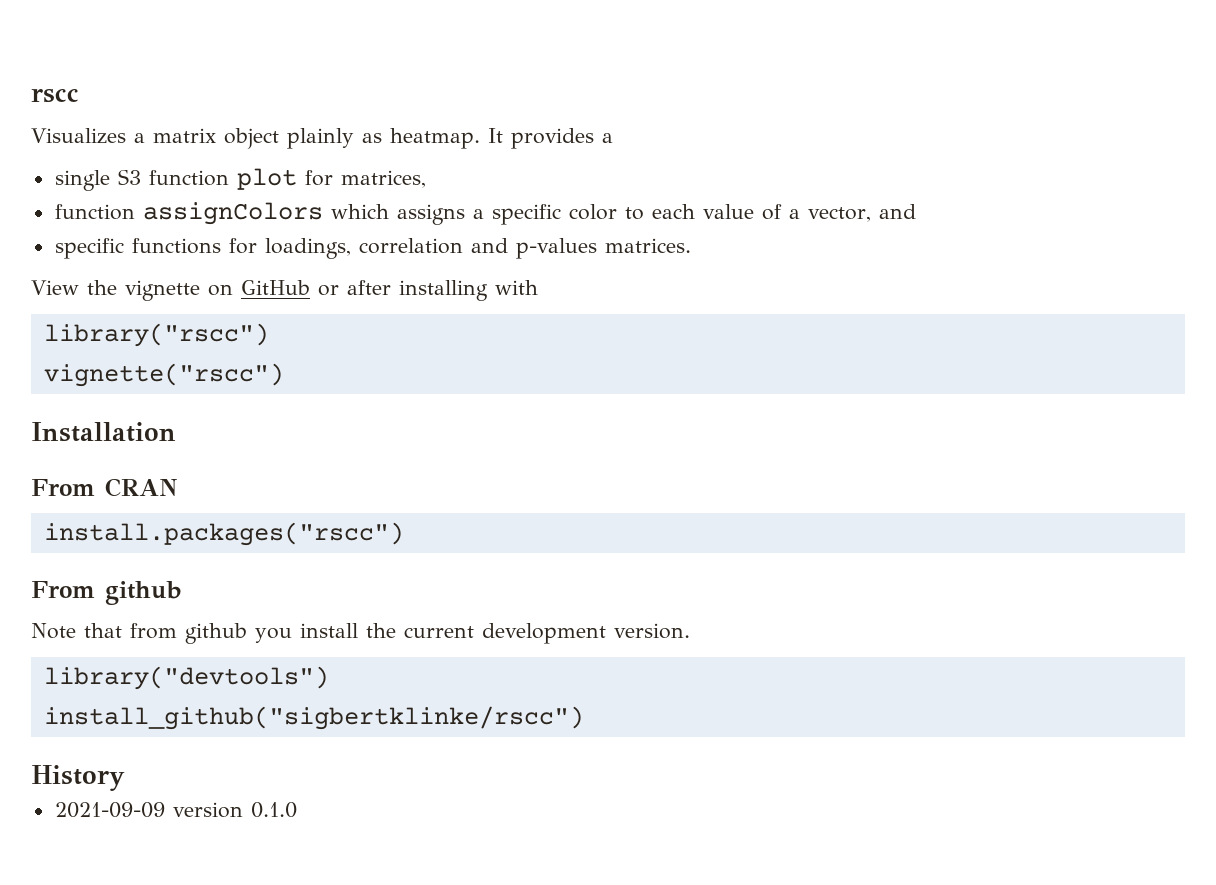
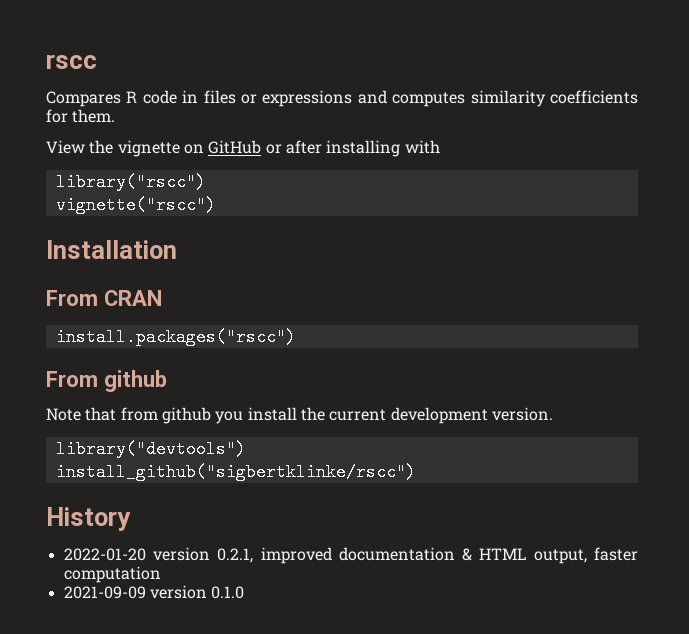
[31,128,613,149] [54,168,426,191] [54,202,916,225] [54,238,691,259] Visualizes a matrix object plainly as heatmap. It provides a // single S3 function plot for matrices, // function assignColors which assigns a specific color to each value of a vector, and // specific functions for loadings, correlation and p-values matrices. -> [46,90,639,107] [46,109,116,123] Compares R code in files or expressions and computes similarity coefficients for them.
(125, 778) none -> [63,547,638,564] [63,566,161,583] // 2022-01-20 version 0.2.1, improved documentation & HTML output, faster computation

